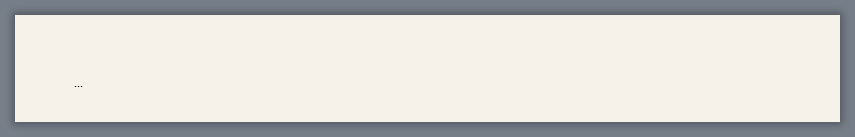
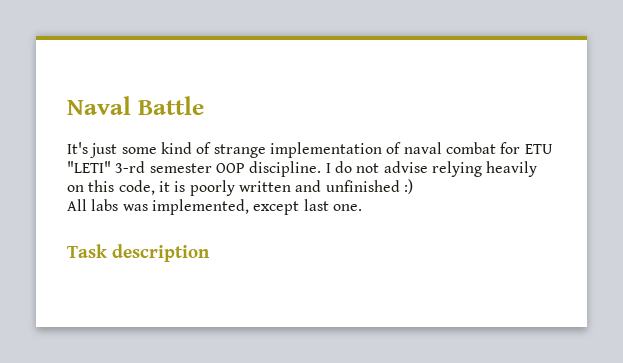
[74,86,83,87] ... -> [67,96,204,115] [67,142,553,158] [67,161,538,177] [67,179,413,196] [67,199,362,215] [67,244,210,262] Naval Battle // It's just some kind of strange implementation of naval combat for ETU "LETI" 3-rd semester OOP discipline. I do not advise relying heavily on this code, it is poorly written and unfinished :) // All labs was implemented, except last one. // Task description

